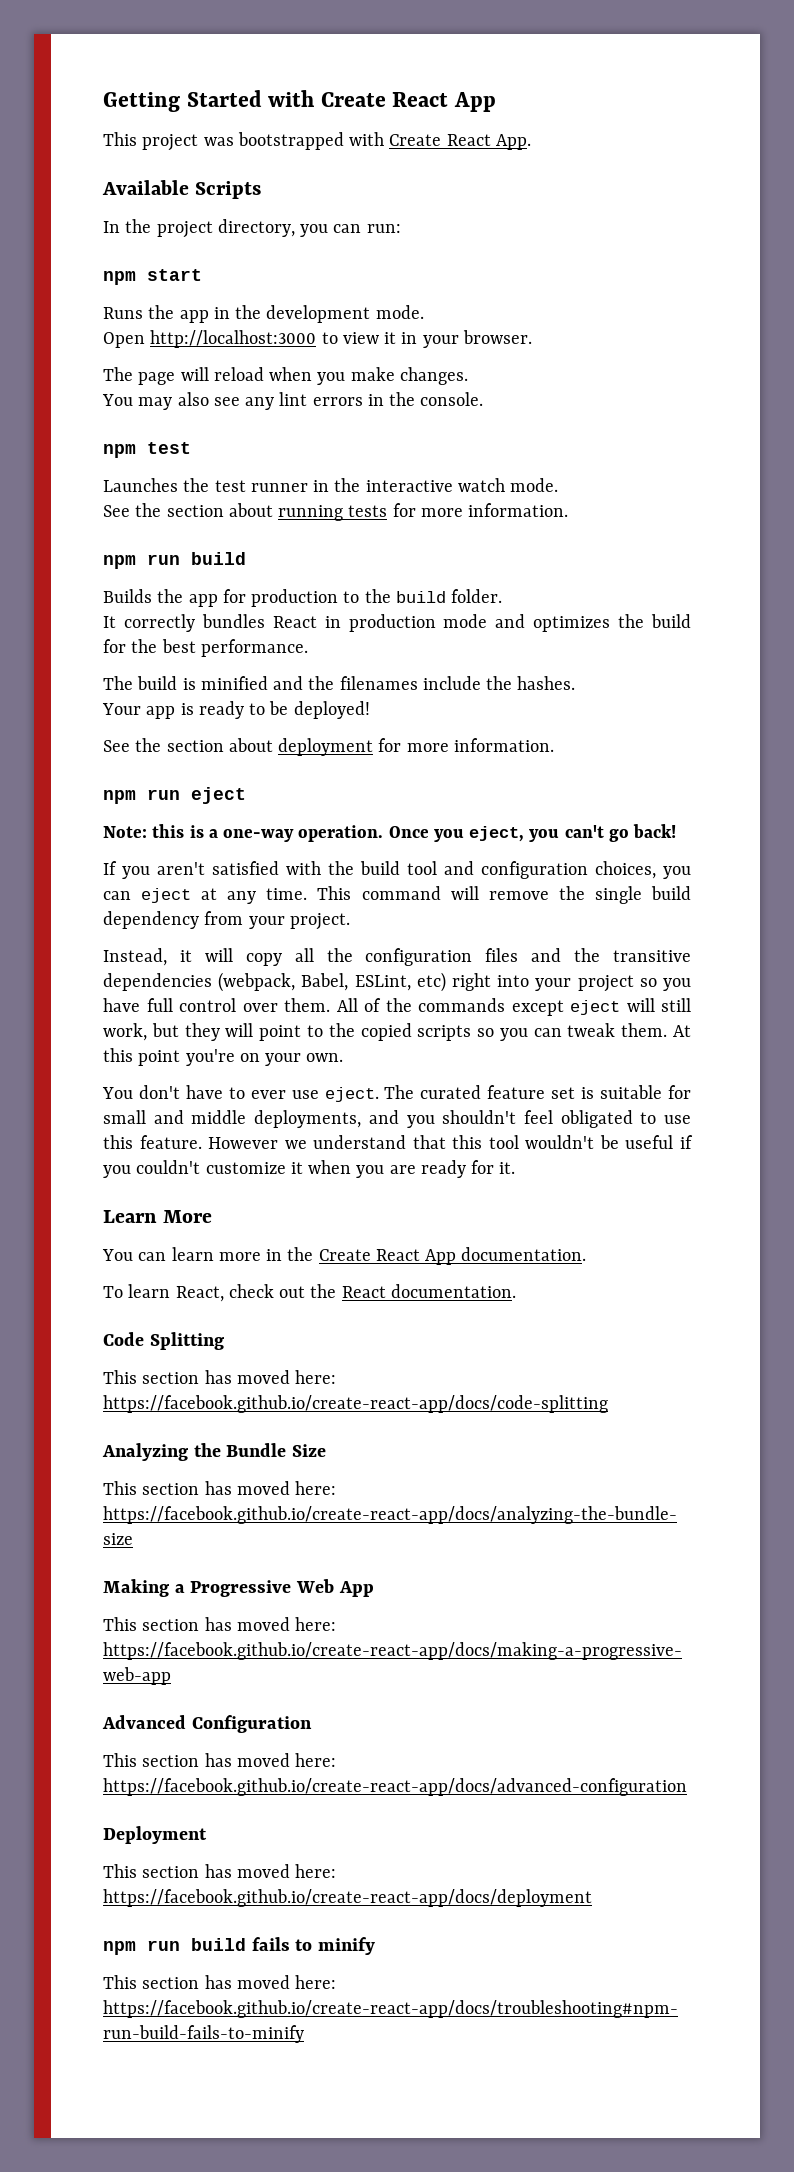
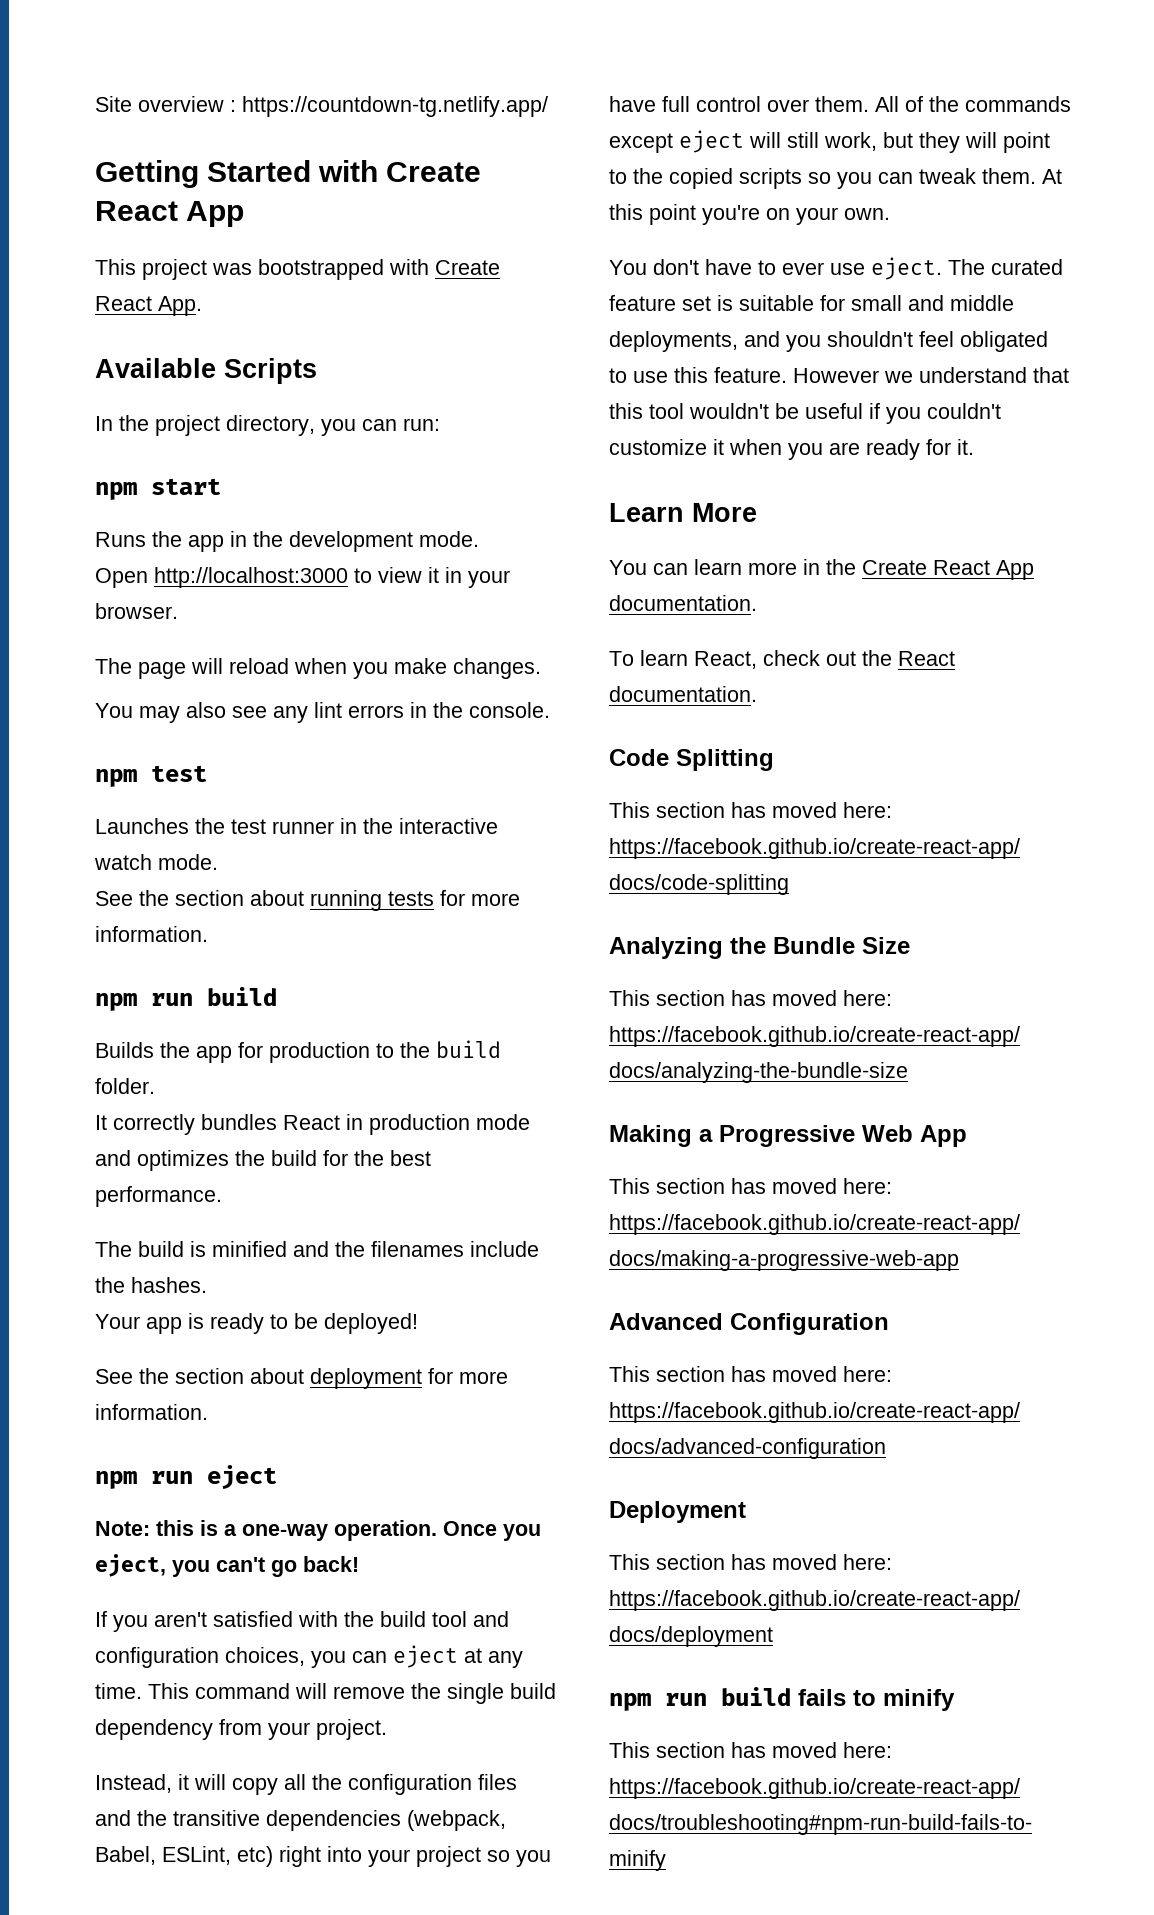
(103, 102) none -> [95,96,548,117] Site overview : https://countdown-tg.netlify.app/ //

